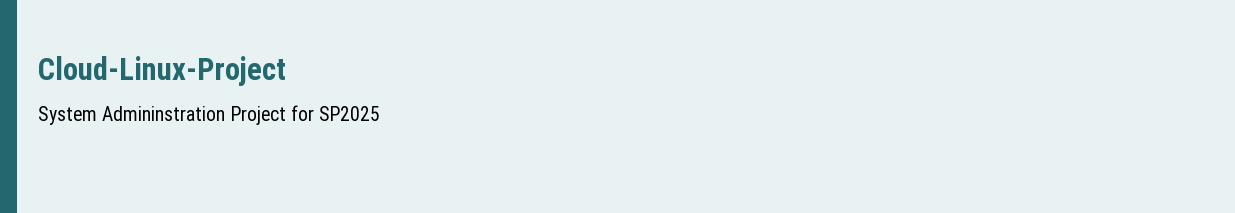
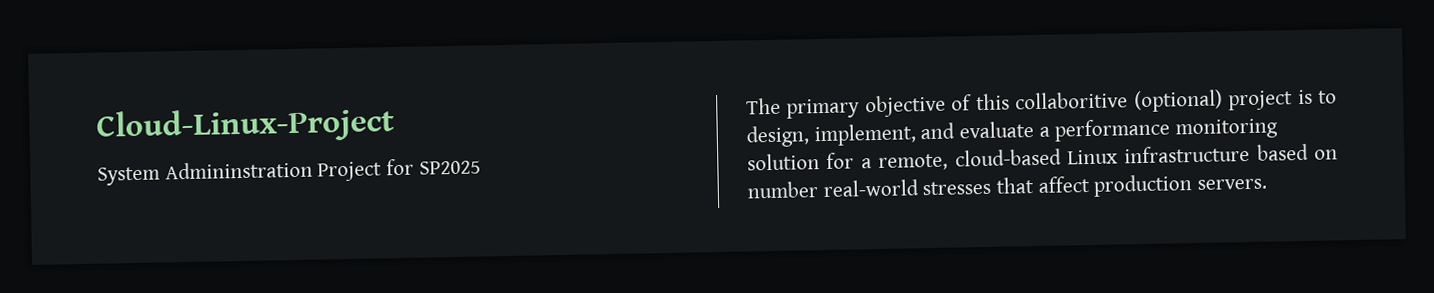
(381, 113) none -> [746,89,1337,119] [746,118,1279,148] [747,143,1338,171] [747,174,1268,199] // The primary objective of this collaboritive (optional) project is to design, implement, and evaluate a performance monitoring solution for a remote, cloud-based Linux infrastructure based on number real-world stresses that affect production servers.

